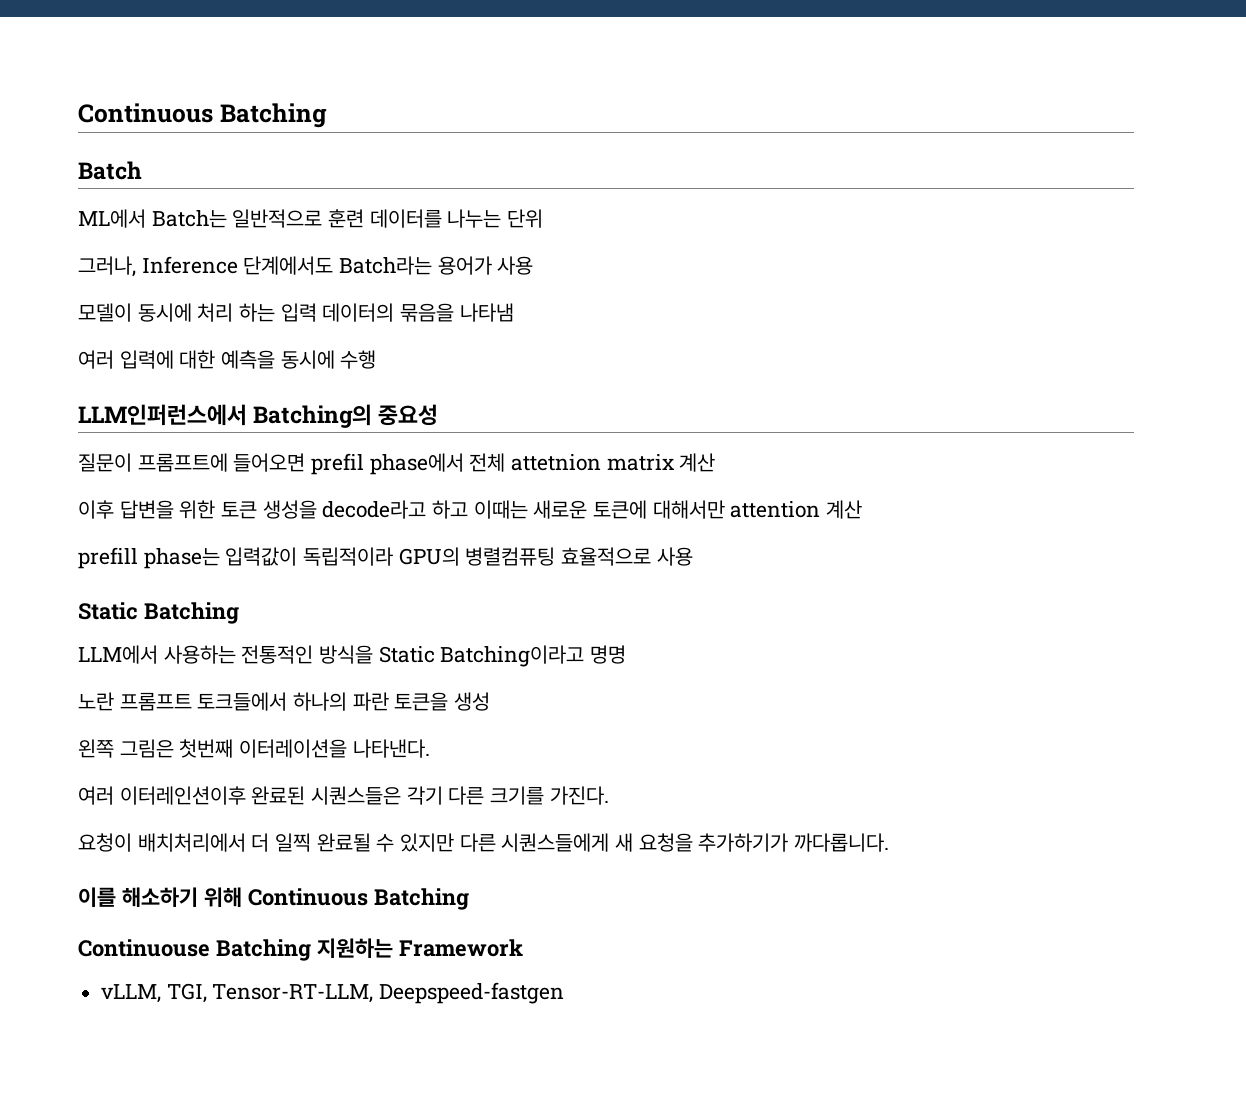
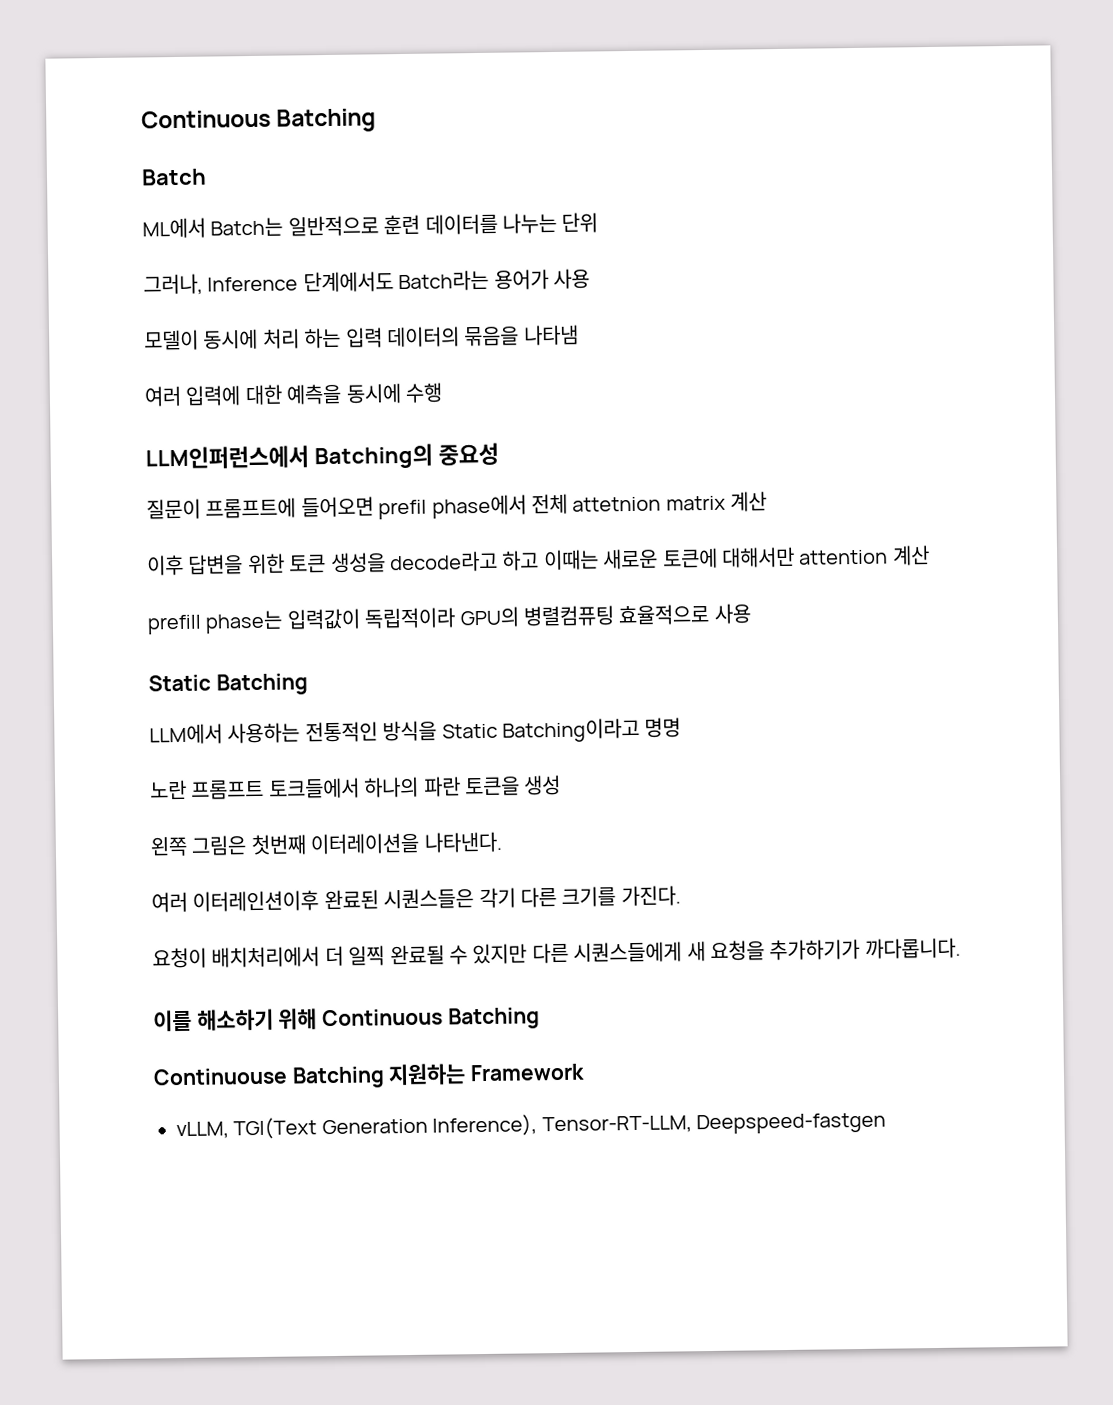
[166,983,207,1003] TGI, -> [233,1114,538,1140] TGI(Text Generation Inference),

